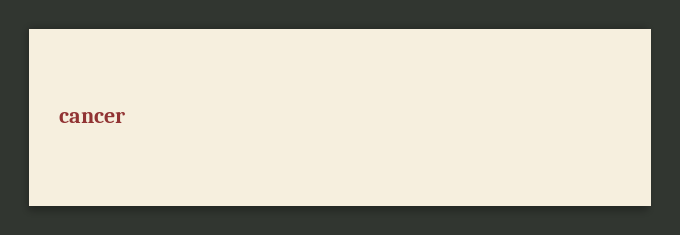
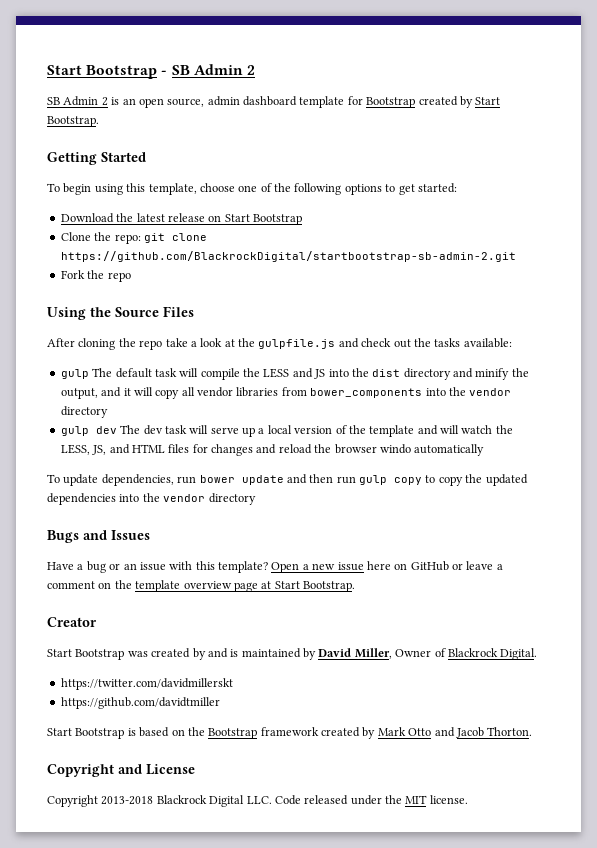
[59,111,125,123] cancer -> [47,64,255,79] [47,96,501,108] [47,116,99,127] [47,152,146,165] [47,183,457,195] [60,213,302,225] [60,232,207,244] [60,251,516,262] [60,270,131,282] [47,306,194,320] [47,338,512,350] [60,368,529,380] [60,387,512,399] [60,406,108,418] [60,425,513,437] [60,444,485,456] [47,474,528,486] [47,493,256,505] [47,530,150,543] [47,561,503,573] [47,580,355,592] [47,617,97,627] [47,648,538,660] [60,678,233,690] [60,697,220,709] [47,727,533,739] [47,764,195,777] [47,795,468,807] Start Bootstrap - SB Admin 2 // SB Admin 2 is an open source, admin dashboard template for Bootstrap created by Start Bootstrap. // Getting Started // To begin using this template, choose one of the following options to get started: // Download the latest release on Start Bootstrap // Clone the repo: git clone https://github.com/BlackrockDigital/startbootstrap-sb-admin-2.git // Fork the repo // Using the Source Files // After cloning the repo take a look at the gulpfile.js and check out the tasks available: // gulp The default task will compile the LESS and JS into the dist directory and minify the output, and it will copy all vendor libraries from bower_components into the vendor directory // gulp dev The dev task will serve up a local version of the template and will watch the LESS, JS, and HTML files for changes and reload the browser windo automatically // To update dependencies, run bower update and then run gulp copy to copy the updated dependencies into the vendor directory // Bugs and Issues // Have a bug or an issue with this template? Open a new issue here on GitHub or leave a comment on the template overview page at Start Bootstrap. // Creator // Start Bootstrap was created by and is maintained by David Miller, Owner of Blackrock Digital. // https://twitter.com/davidmillerskt // https://github.com/davidtmiller // Start Bootstrap is based on the Bootstrap framework created by Mark Otto and Jacob Thorton. // Copyright and License // Copyright 2013-2018 Blackrock Digital LLC. Code released under the MIT license.

